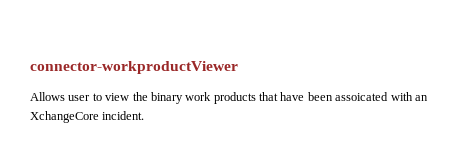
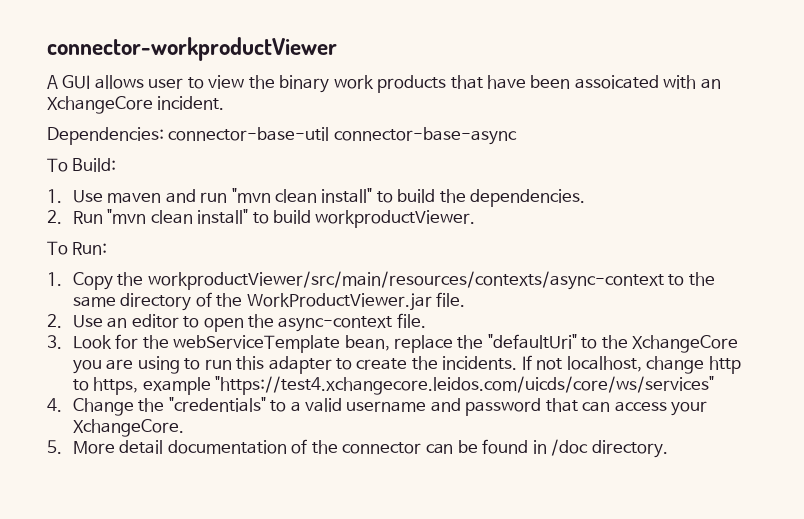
[30,92,65,101] Allows -> [47,75,144,89] A GUI allows
(145, 115) none -> [47,127,517,145] [47,158,117,172] [47,188,586,207] [47,209,476,228] [47,241,108,255] [47,271,715,290] [72,292,466,311] [47,313,426,332] [47,334,739,353] [72,355,741,374] [72,376,715,395] [47,397,708,416] [72,419,184,437] [47,439,668,458] // Dependencies: connector-base-util connector-base-async // To Build: // 1. Use maven and run "mvn clean install" to build the dependencies. // 2. Run "mvn clean install" to build workproductViewer. // To Run: // 1. Copy the workproductViewer/src/main/resources/contexts/async-context to the same directory of the WorkProductViewer.jar file. // 2. Use an editor to open the async-context file. // 3. Look for the webServiceTemplate bean, replace the "defaultUri" to the XchangeCore you are using to run this adapter to create the incidents. If not localhost, change http to https, example "https://test4.xchangecore.leidos.com/uicds/core/ws/services" // 4. Change the "credentials" to a valid username and password that can access your XchangeCore. // 5. More detail documentation of the connector can be found in /doc directory.

